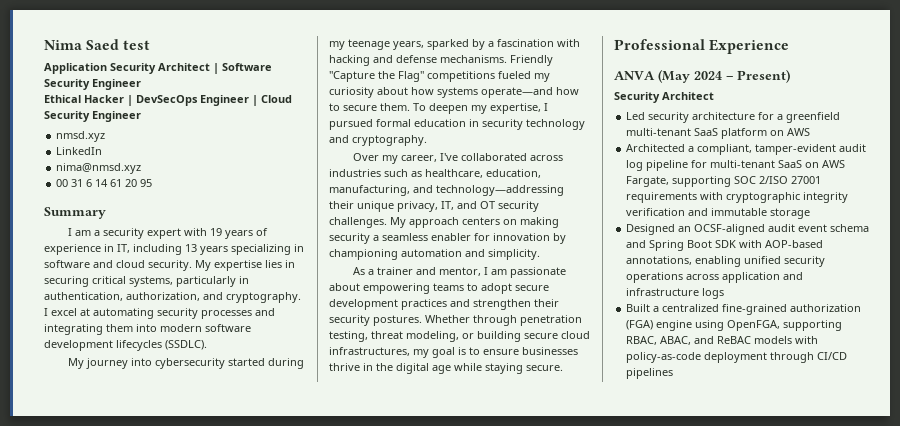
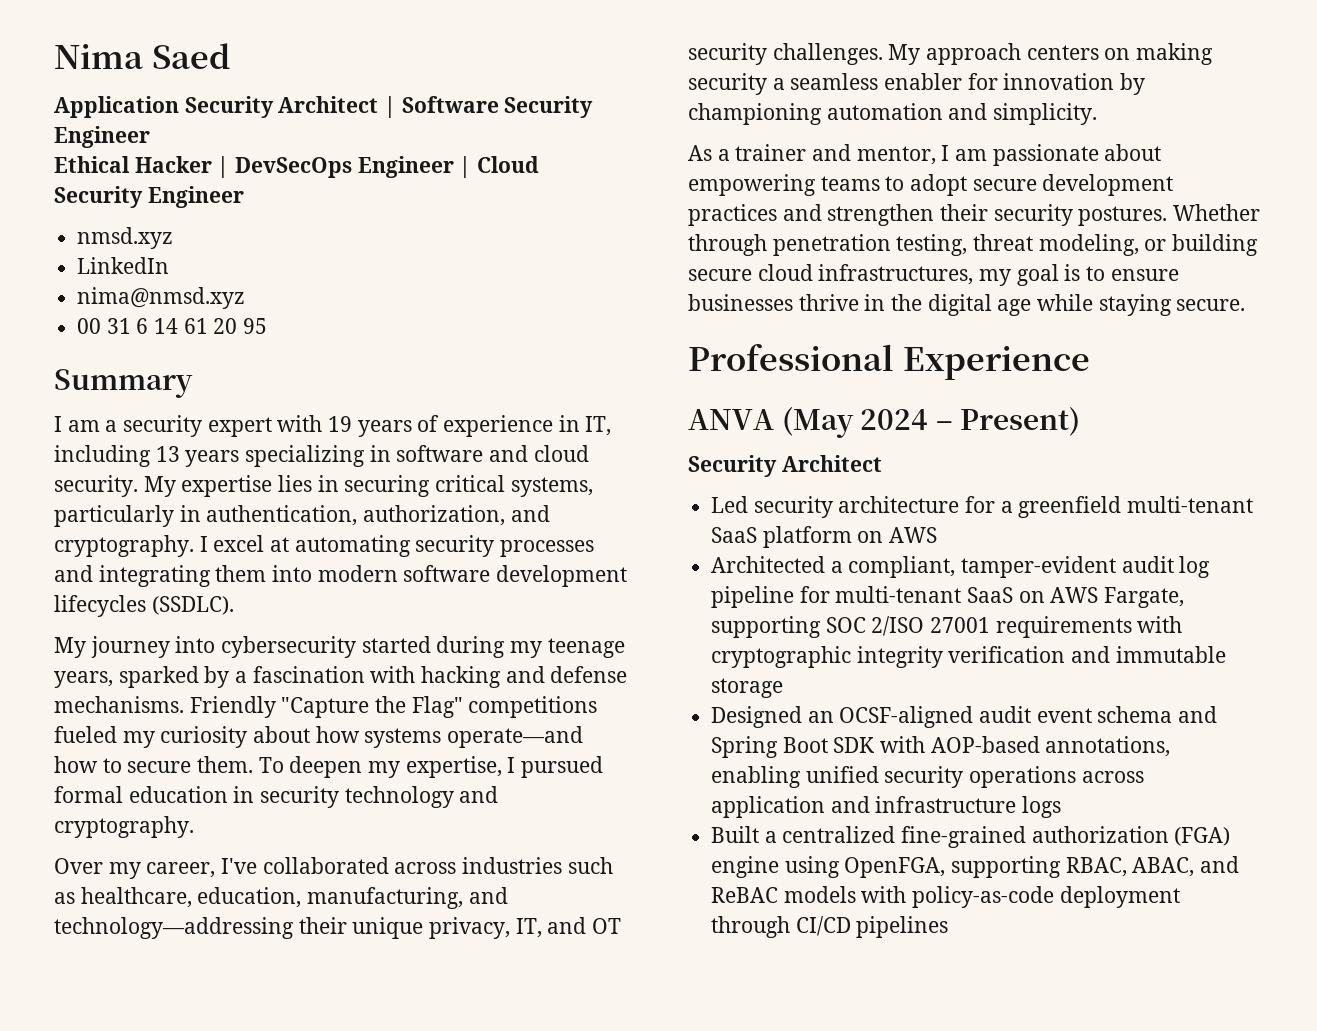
[123,40,151,50] test -> (230, 56) none

